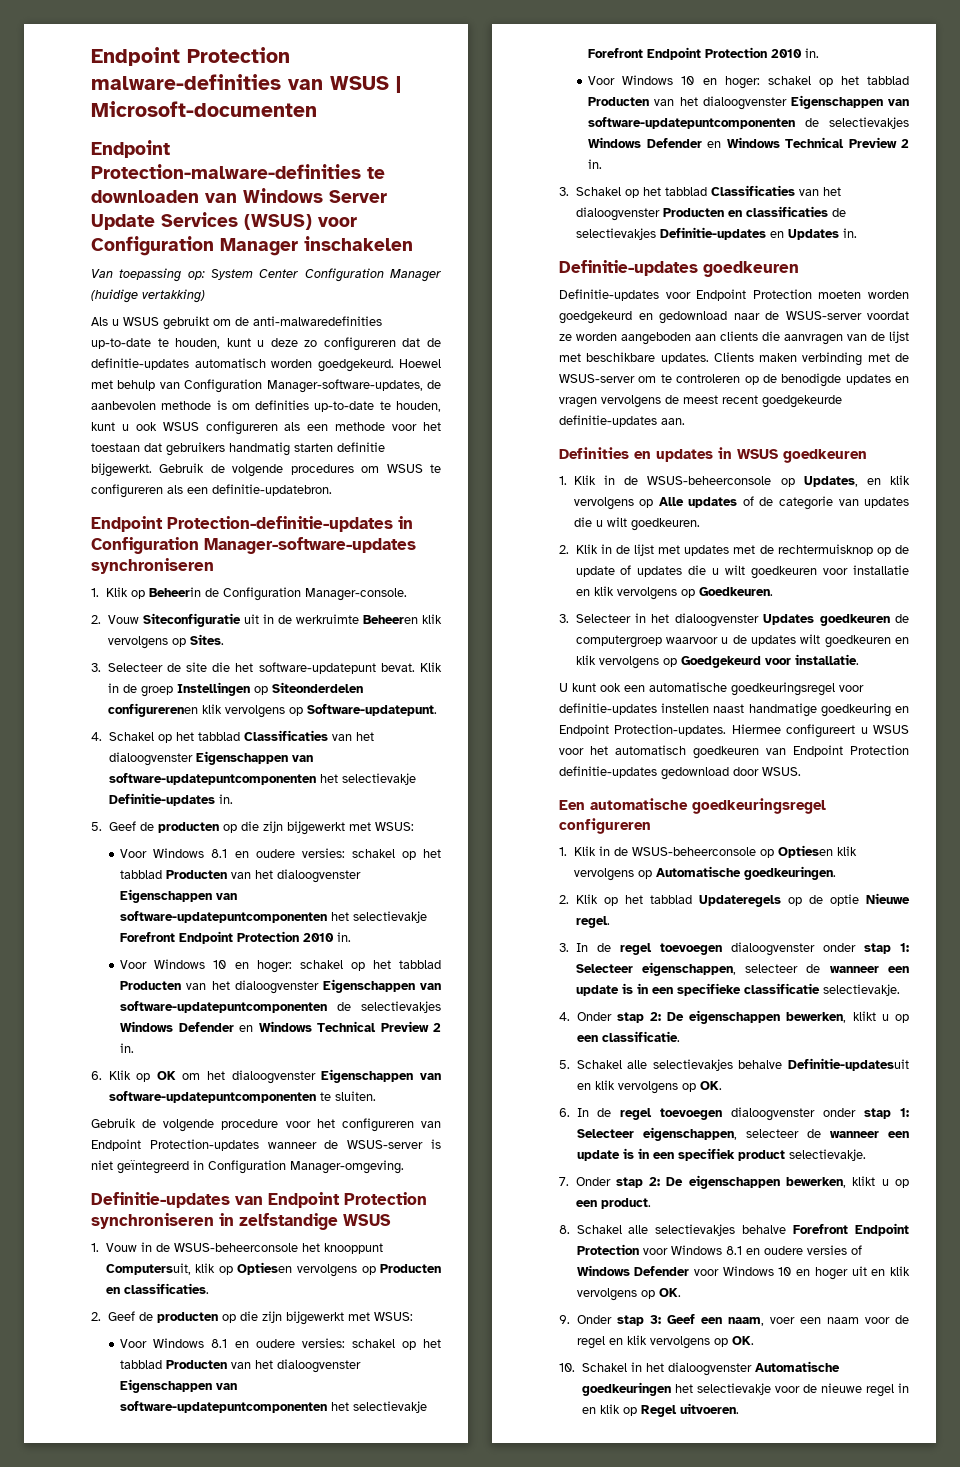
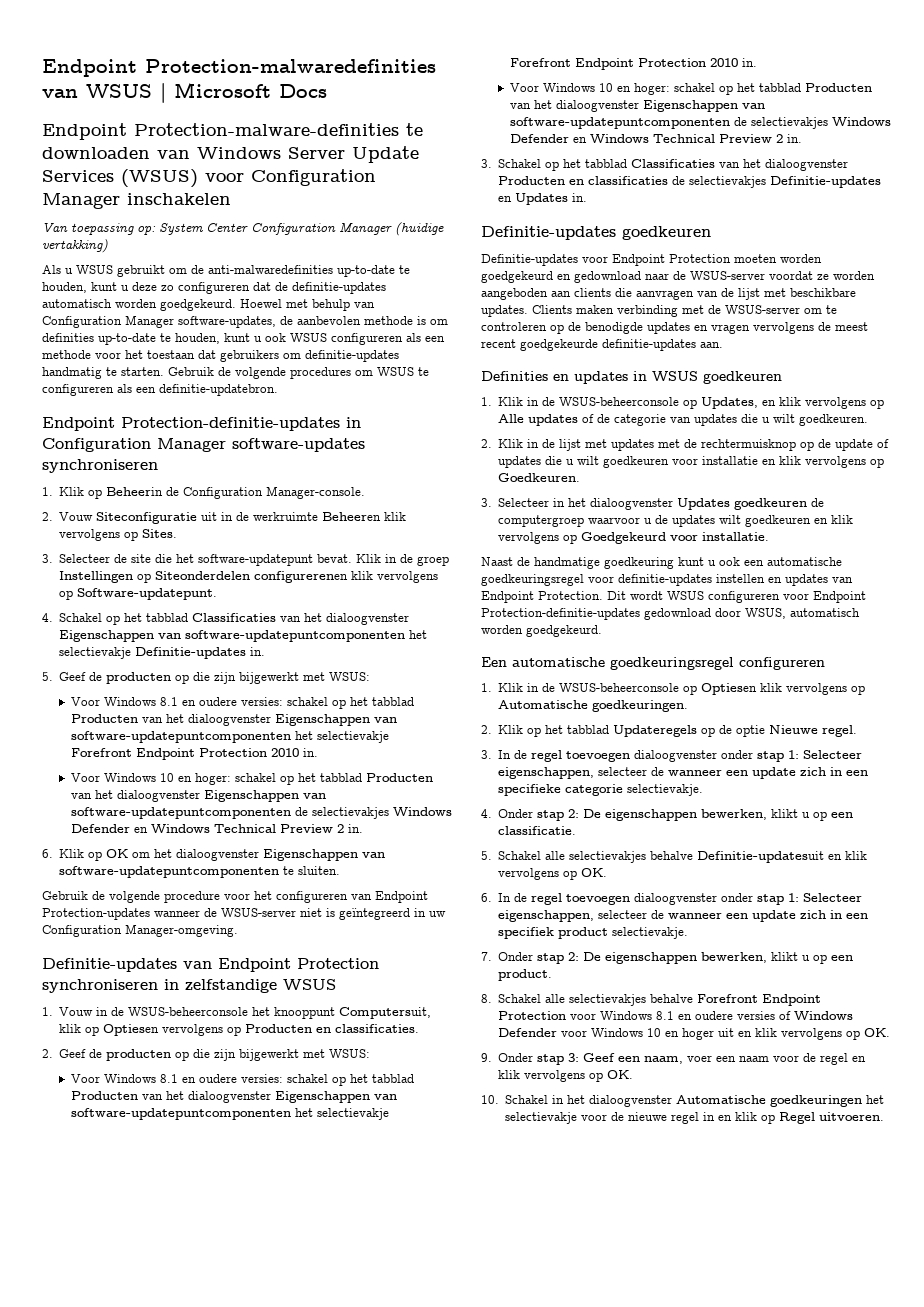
[91,47,290,66] [91,74,281,90] Endpoint Protection malware-definities -> [42,59,436,77] Endpoint Protection-malwaredefinities
[91,101,317,117] Microsoft-documenten -> [174,82,327,98] Microsoft Docs
[266,379,423,393] Manager-software-updates, -> [125,315,276,328] Manager software-updates,
[229,442,385,456] [91,463,152,477] handmatig starten definitie bijgewerkt. -> [283,350,399,362] [42,367,164,379] om definitie-updates handmatig te starten.
[204,537,416,554] Manager-software-updates -> [157,438,365,452] Manager software-updates
[431,1139,442,1149] [91,1160,113,1170] is niet -> [300,908,335,917] niet is
(204, 1165) none -> [429,911,446,917] uw
[559,683,596,692] U kunt -> [481,557,716,569] Naast de handmatige goedkeuring kunt u
[713,703,909,717] [559,724,909,738] [559,745,909,759] [559,766,801,780] naast handmatige goedkeuring en Endpoint Protection-updates. Hiermee configureert u WSUS voor het automatisch goedkeuren van Endpoint Protection definitie-updates gedownload door WSUS. -> [768,574,853,586] [481,591,866,603] [481,608,860,620] [481,625,602,637] en updates van Endpoint Protection. Dit wordt WSUS configureren voor Endpoint Protection-definitie-updates gedownload door WSUS, automatisch worden goedgekeurd.
[621,983,633,994] is -> [800,767,827,776] zich
[743,983,820,994] classificatie -> [565,784,624,796] categorie
[622,1148,634,1159] is -> [800,910,827,919] zich

